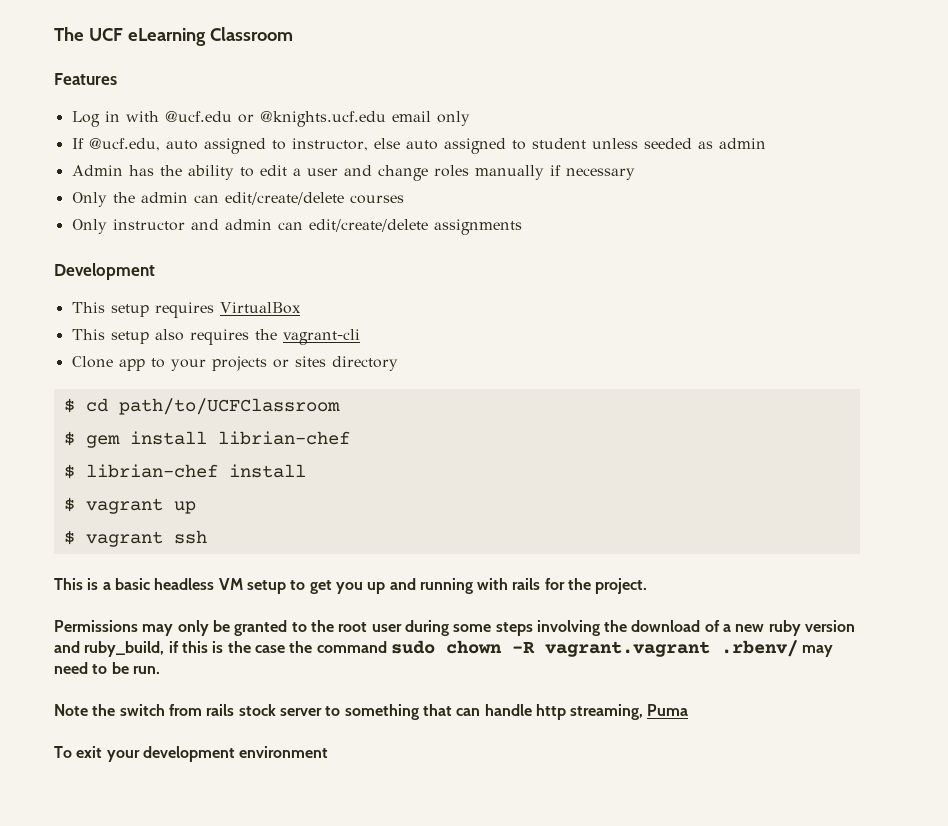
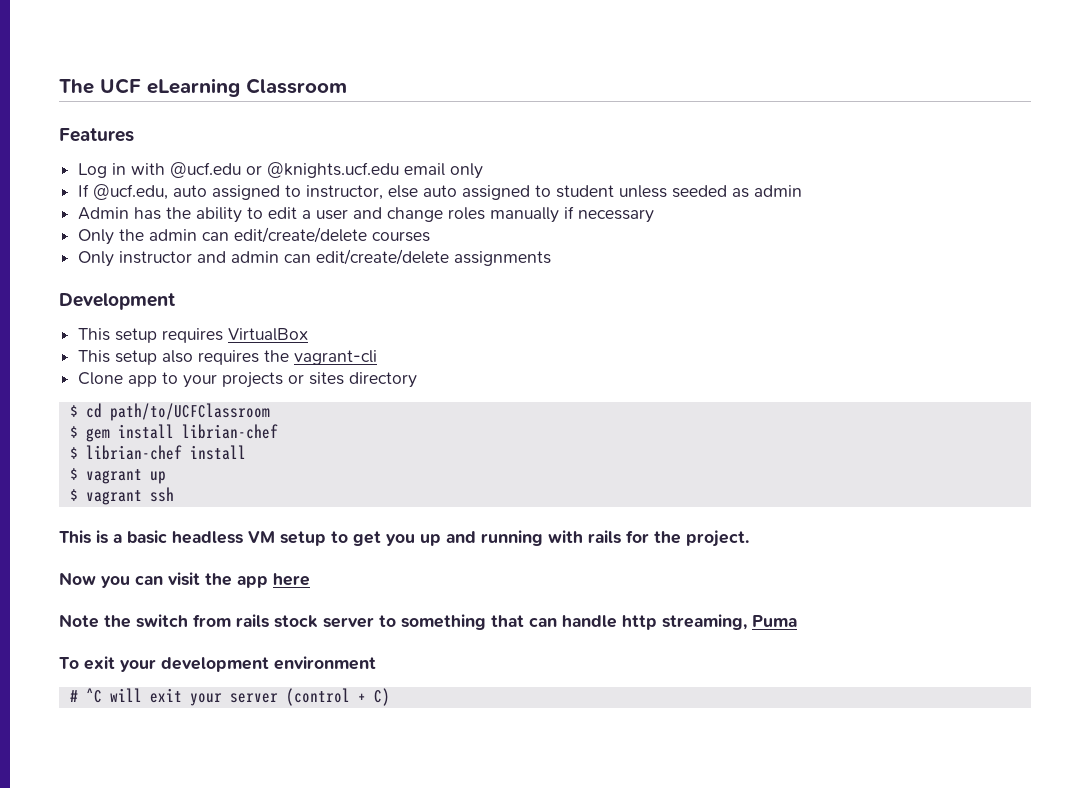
[54,620,856,636] [54,640,834,657] [54,662,160,674] Permissions may only be granted to the root user during some steps involving the download of a new ruby version and ruby_build, if this is the case the command sudo chown -R vagrant.vagrant .rbenv/ may need to be run. -> [59,572,310,588] Now you can visit the app here
(329, 752) none -> [69,688,390,706] // # ^C will exit your server (control + C)

